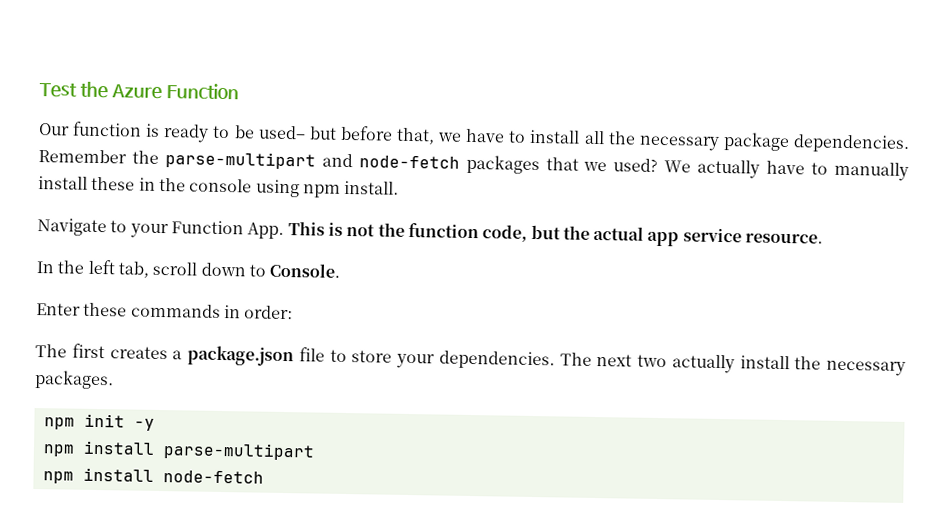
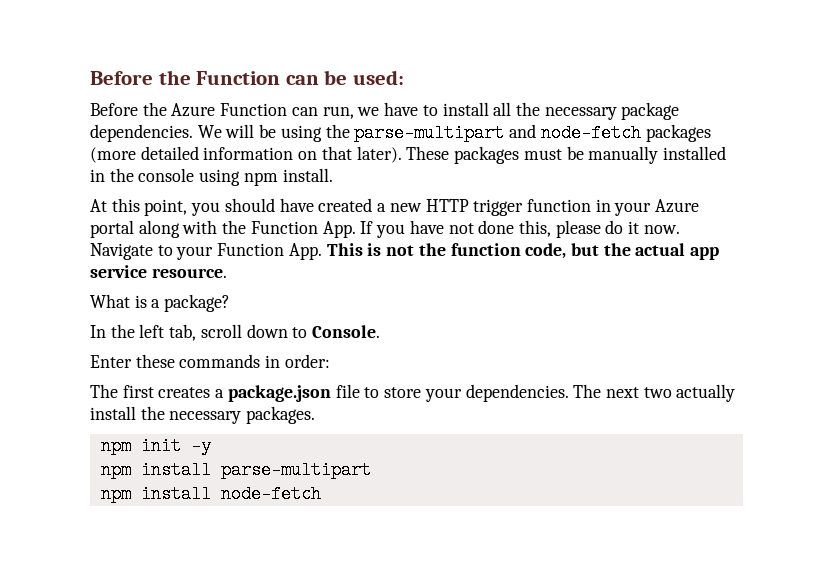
[39,81,239,101] [39,121,435,145] Test the Azure Function // Our function is ready to be used– but before that, -> [90,70,404,85] [90,102,354,119] Before the Function can be used: // Before the Azure Function can run,
[38,149,127,164] Remember -> [197,124,322,142] We will be using
[545,157,909,181] [38,176,136,191] that we used? We actually have to manually install these -> [90,146,726,164] (more detailed information on that later). These packages must be manually installed
(400, 187) none -> [90,198,700,216] [90,220,680,238] At this point, you should have created a new HTTP trigger function in your Azure portal along with the Function App. If you have not done this, please do it now.
(824, 238) none -> [90,294,231,312] // What is a package?

